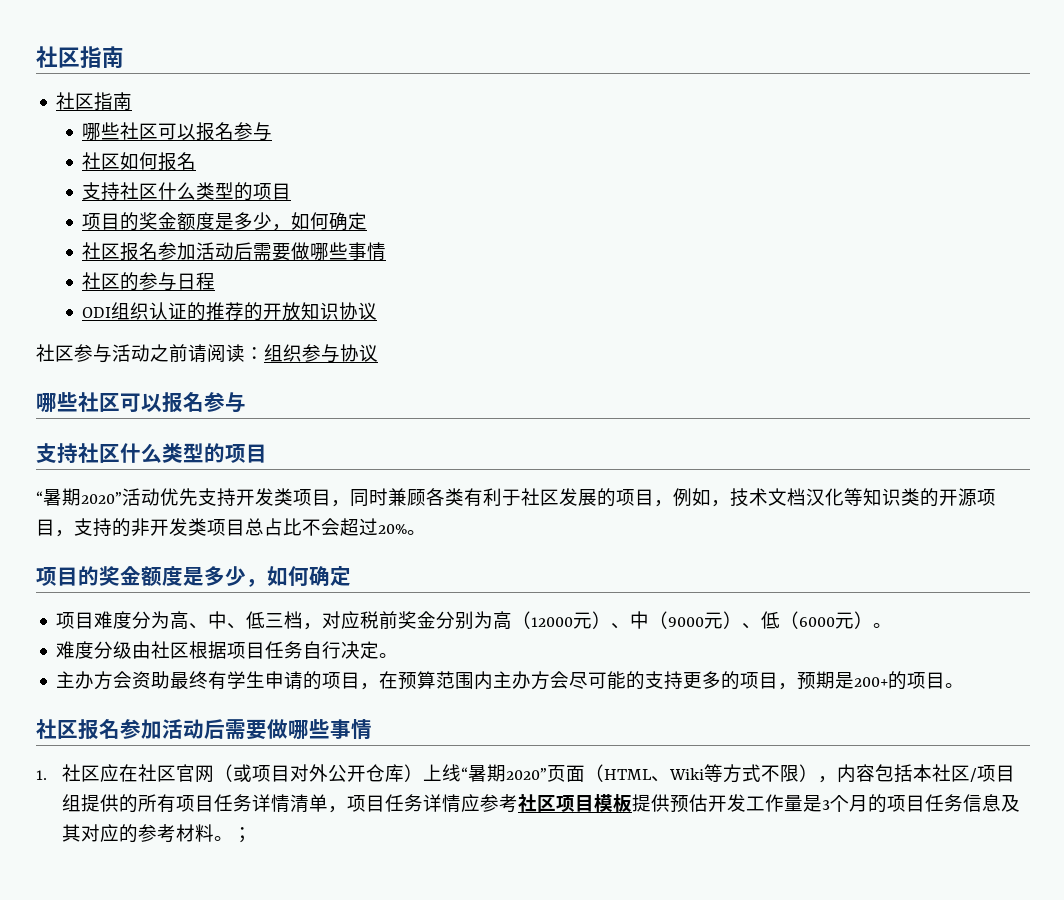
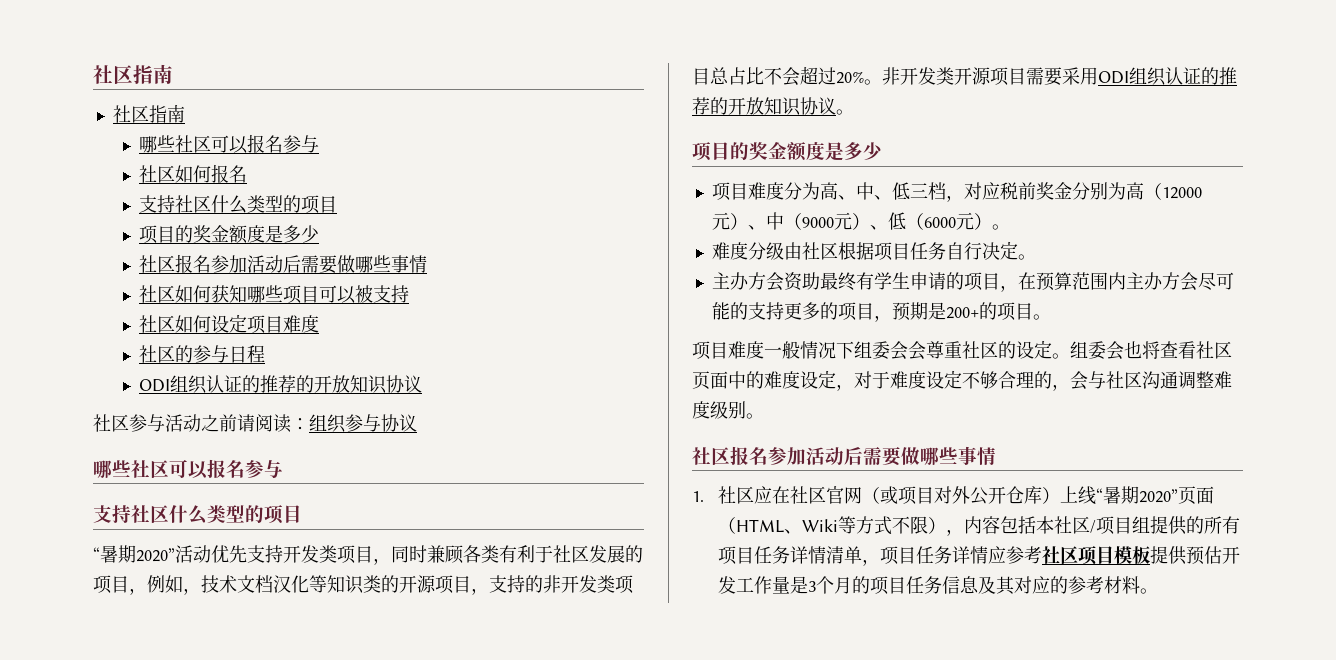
[272,212,368,231] [82,242,387,261] ，如何确定 // 社区报名参加活动后需要做哪些事情 -> [138,254,427,274] [138,285,409,304] [138,314,319,334] // 社区报名参加活动后需要做哪些事情 // 社区如何获知哪些项目可以被支持 // 社区如何设定项目难度
[36,566,351,587] // 项目的奖金额度是多少，如何确定 -> [882,67,1237,86] [692,97,854,116] [692,142,883,161] 非开发类开源项目需要采用ODI组织认证的推荐的开放知识协议。 // 项目的奖金额度是多少
(965, 685) none -> [692,340,1232,360] [692,370,1232,391] [692,401,764,419] // 项目难度一般情况下组委会会尊重社区的设定。组委会也将查看社区页面中的难度设定，对于难度设定不够合理的，会与社区沟通调整难度级别。
[232,827,252,843] ； -> (1158, 591) none

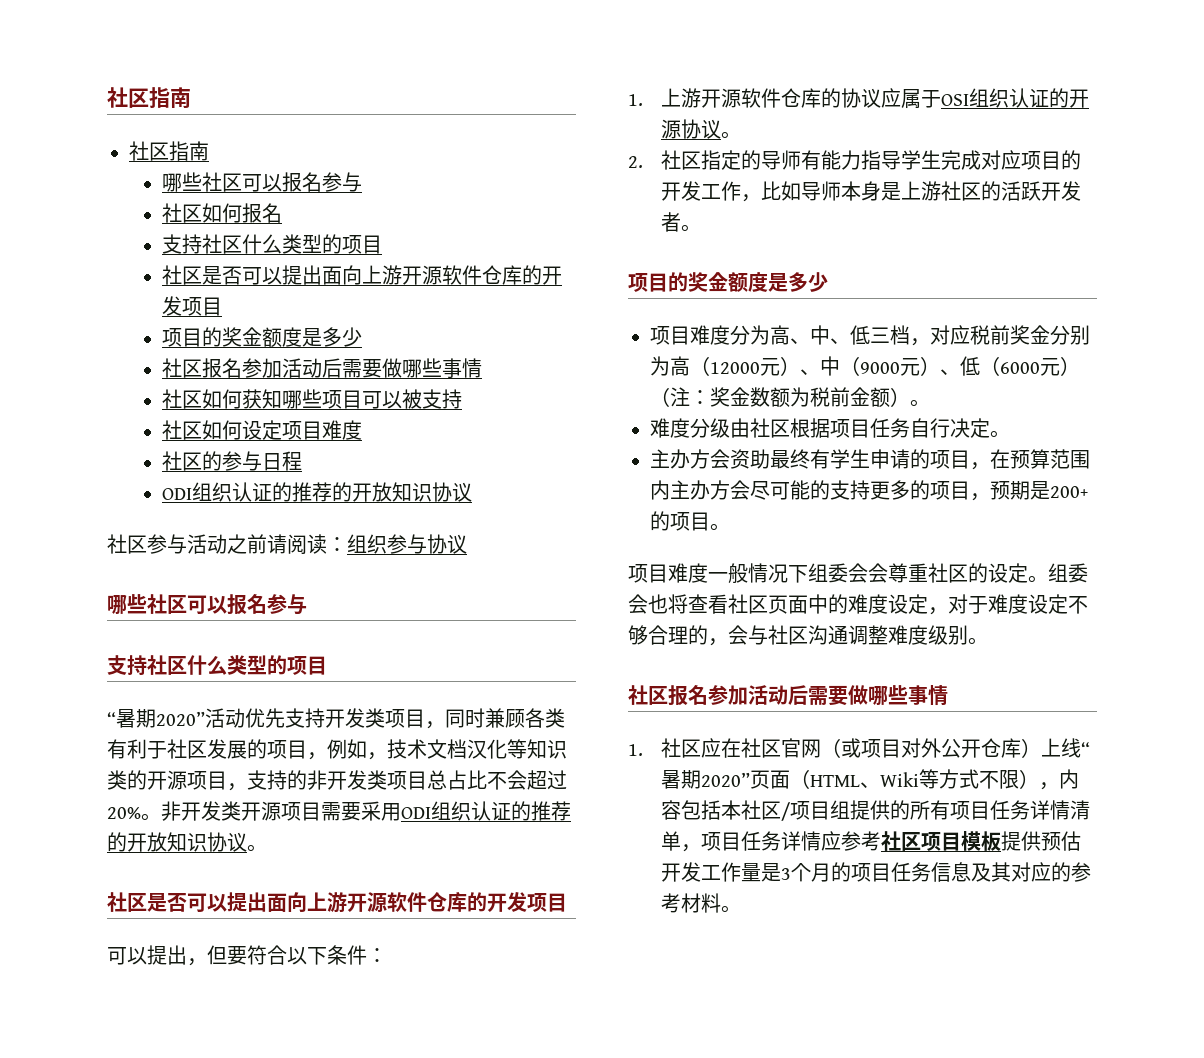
(337, 204) none -> [161,265,562,285] [161,296,222,316] // 社区是否可以提出面向上游开源软件仓库的开发项目
(854, 112) none -> [107,892,567,913] [107,945,387,966] [628,88,1089,109] [660,119,741,139] [628,150,1081,170] [660,181,1081,202] [660,212,701,232] // 社区是否可以提出面向上游开源软件仓库的开发项目 // 可以提出，但要符合以下条件： // 1.上游开源软件仓库的协议应属于OSI组织认证的开源协议。 // 2.社区指定的导师有能力指导学生完成对应项目的开发工作，比如导师本身是上游社区的活跃开发者。
(992, 221) none -> [650,387,910,407] （注：奖金数额为税前金额）

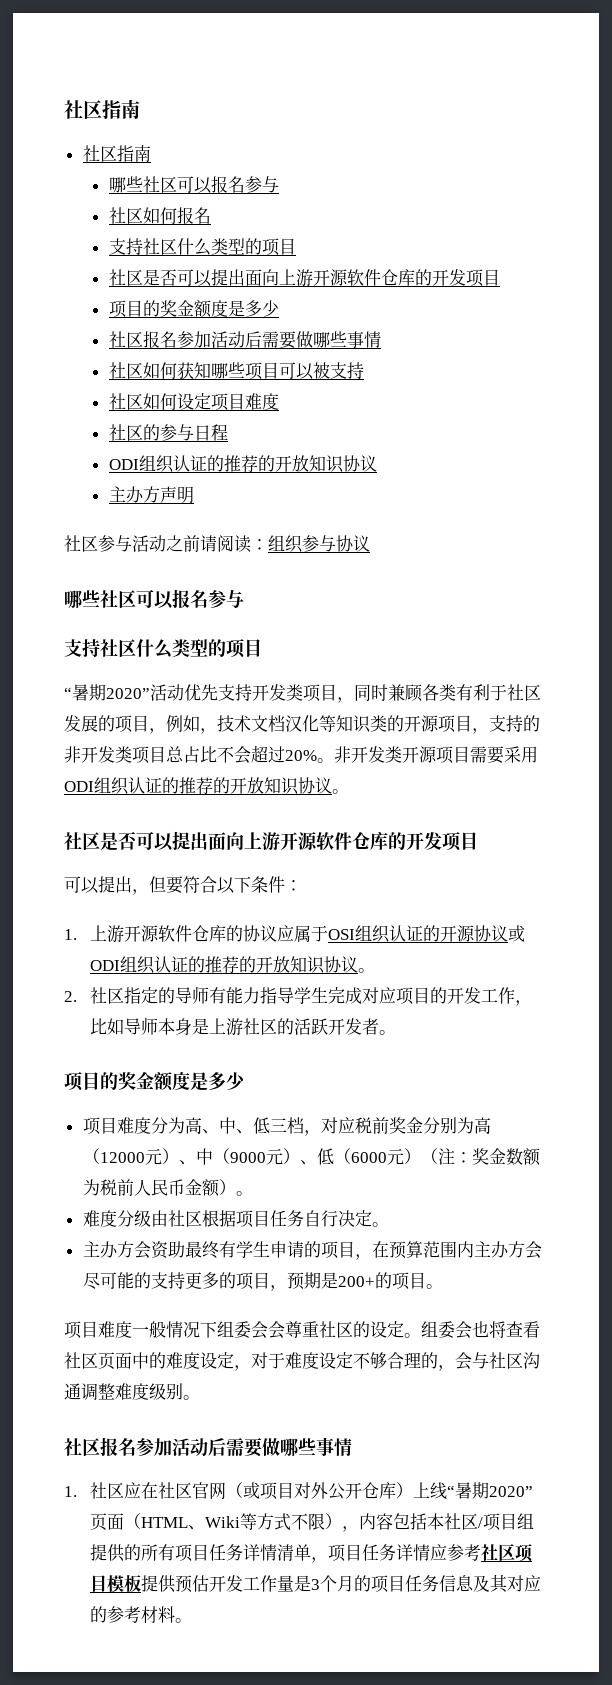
(472, 492) none -> [108,486,194,504] // 主办方声明
(721, 129) none -> [507,925,525,942] [89,956,358,974] 或ODI组织认证的推荐的开放知识协议
(850, 397) none -> [133,1179,185,1196] 人民币

